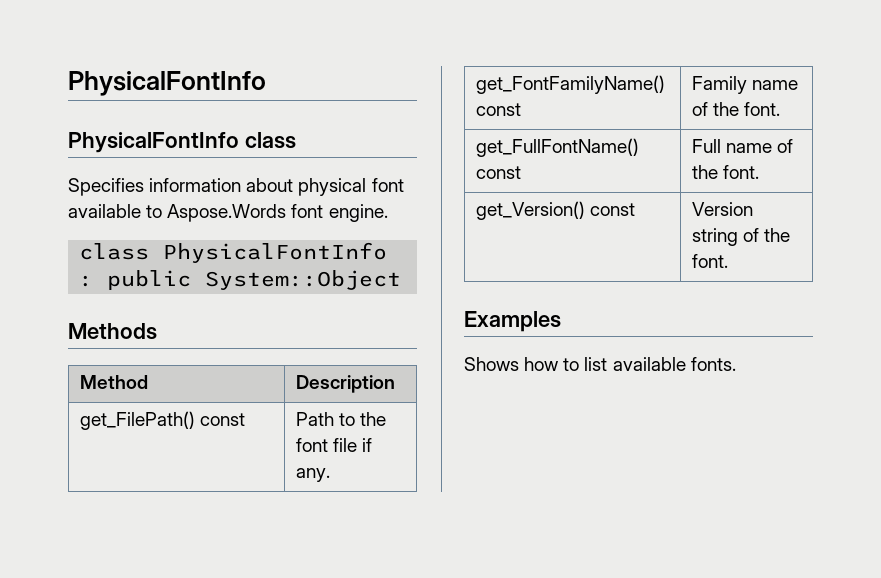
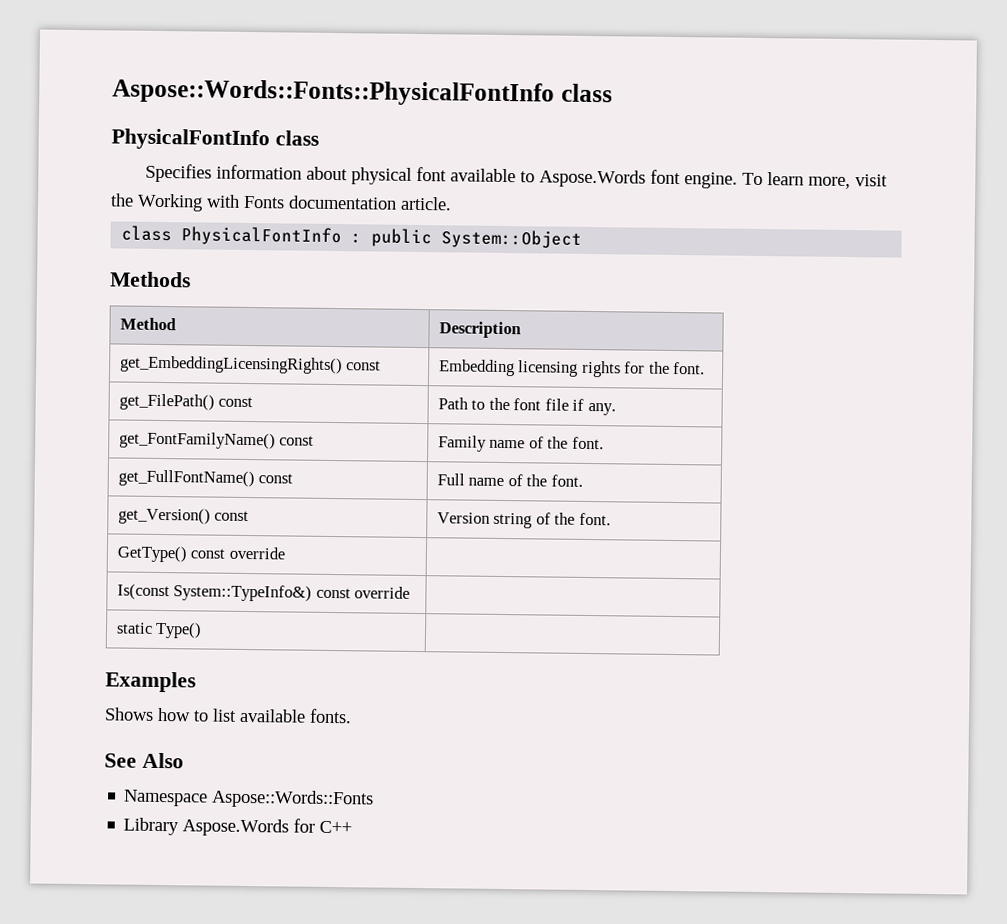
[68,71,266,96] PhysicalFontInfo -> [112,78,613,107] Aspose::Words::Fonts::PhysicalFontInfo class
(388, 213) none -> [742,172,889,190] [110,193,452,212] To learn more, visit the Working with Fonts documentation article.
(395, 384) none -> [119,355,382,375] [438,359,706,378] // get_EmbeddingLicensingRights() const | Embedding licensing rights for the font.
(728, 261) none -> [116,545,285,563] [116,583,411,602] [115,621,203,639] // GetType() const override | // Is(const System::TypeInfo&) const override | // static Type() |
(736, 364) none -> [104,752,184,769] [123,789,375,809] [123,817,353,837] // See Also // Namespace Aspose::Words::Fonts // Library Aspose.Words for C++

